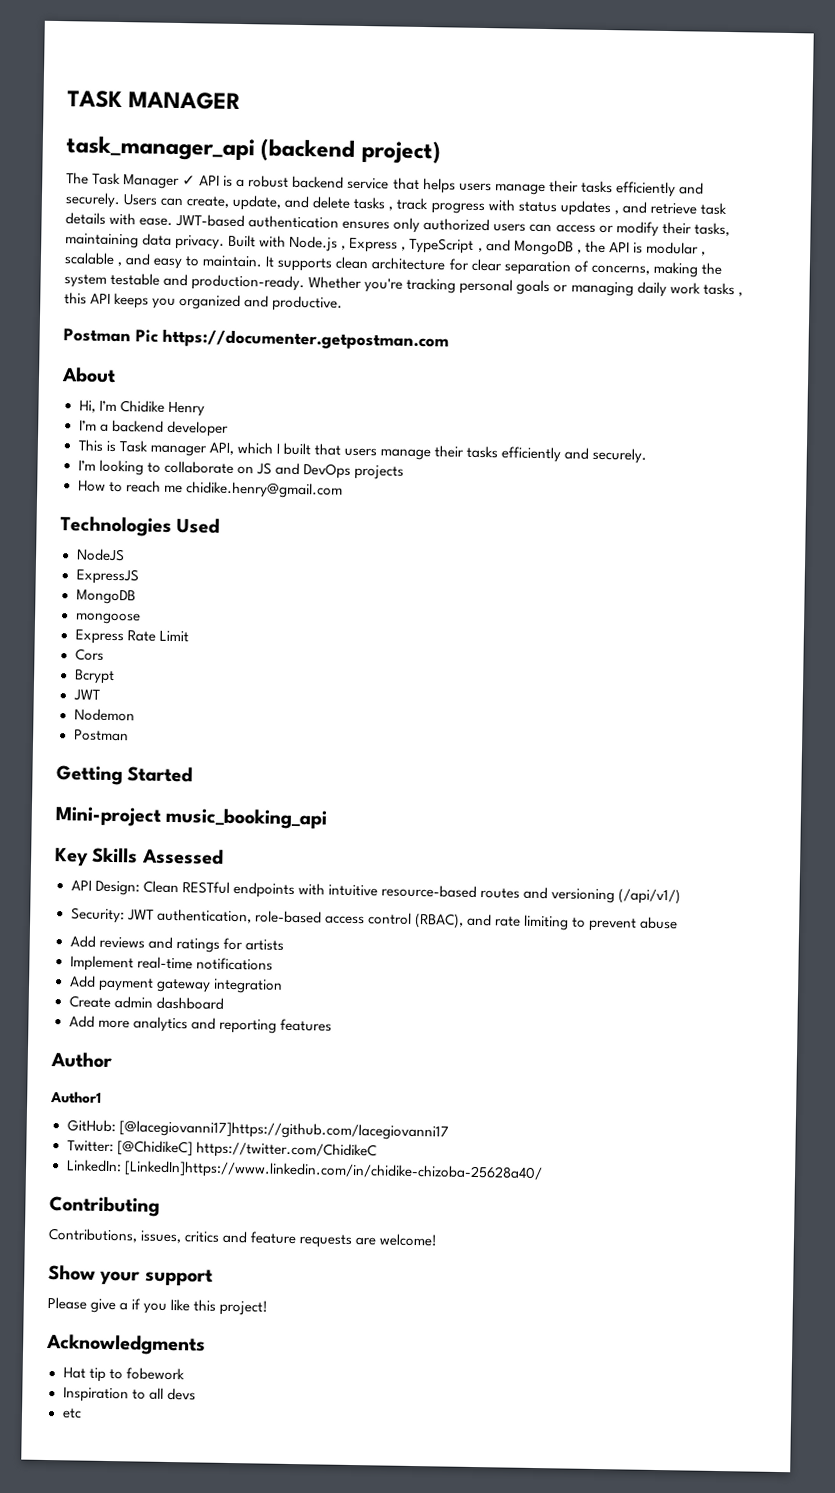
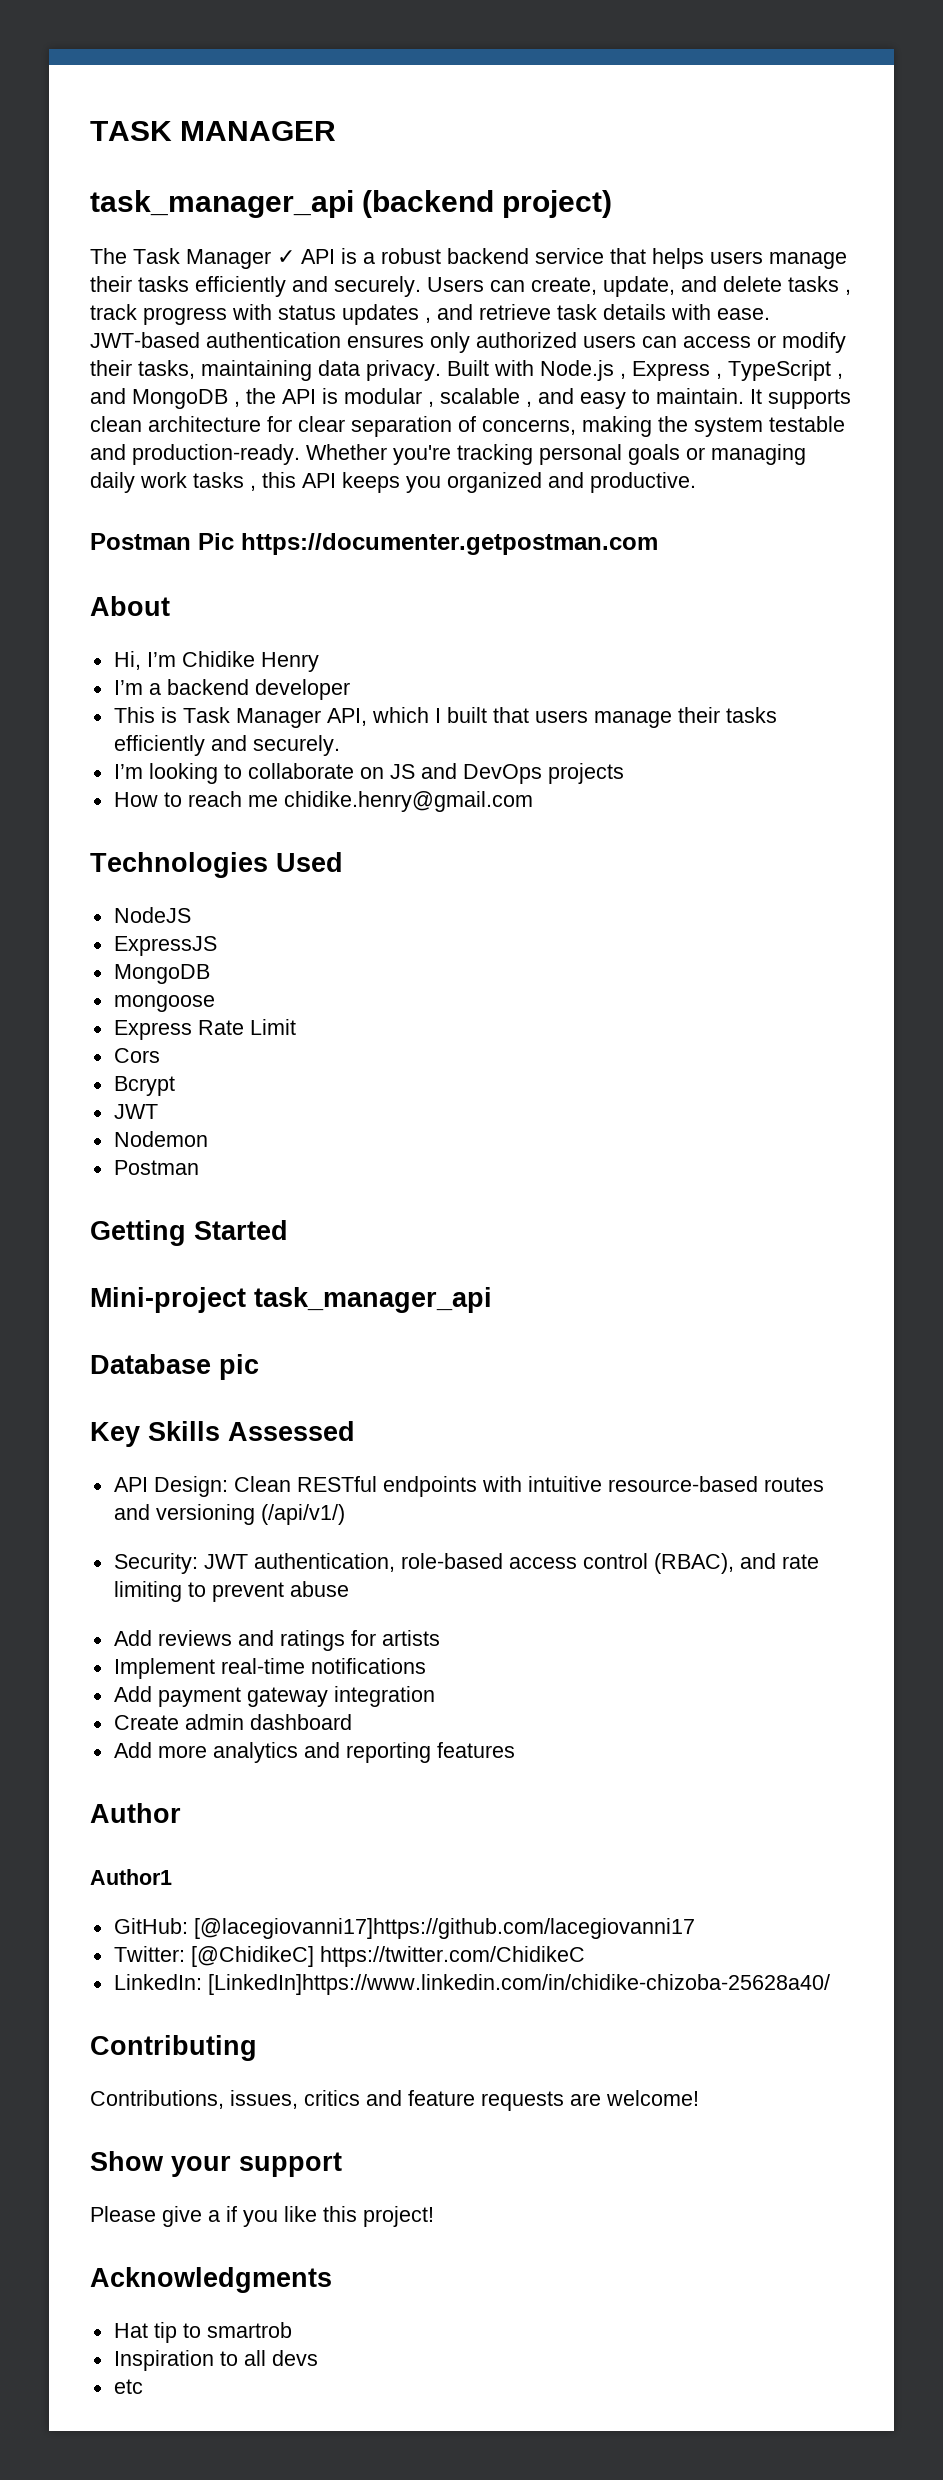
[149,444,207,457] manager -> [235,708,321,728] Manager
[165,807,328,830] music_booking_api -> [254,1287,492,1313] [90,1354,259,1380] task_manager_api // Database pic
[125,1367,185,1381] fobework -> [206,2322,292,2338] smartrob

